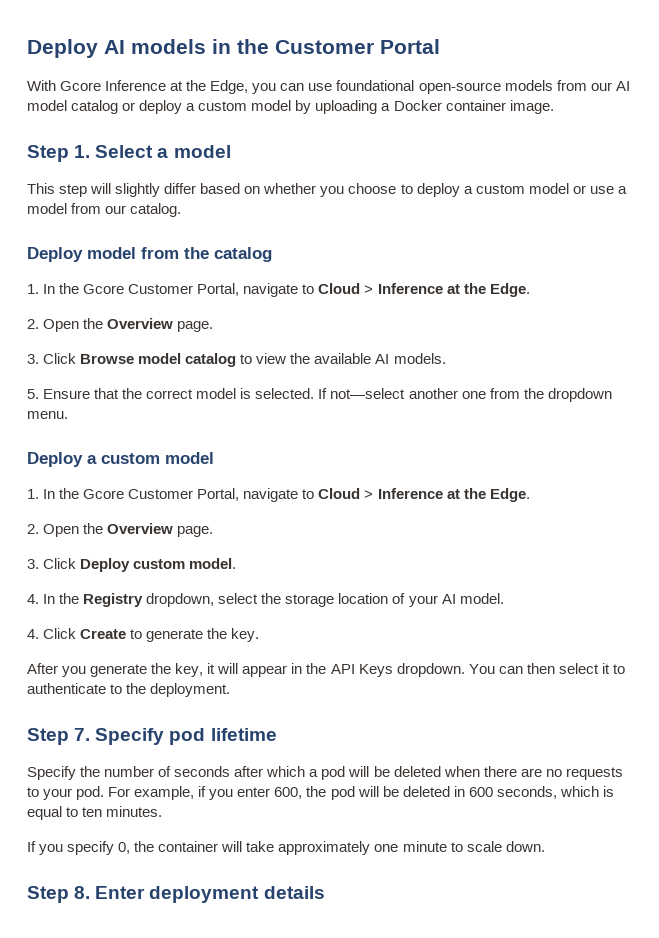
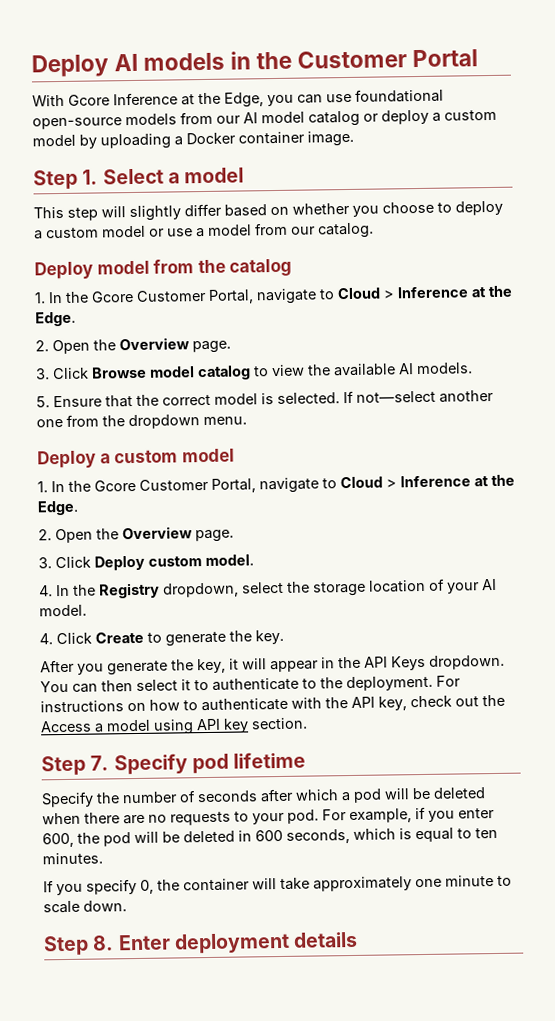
(231, 690) none -> [436,675,461,687] [40,694,505,713] [40,717,308,735] For instructions on how to authenticate with the API key, check out the Access a model using API key section.

